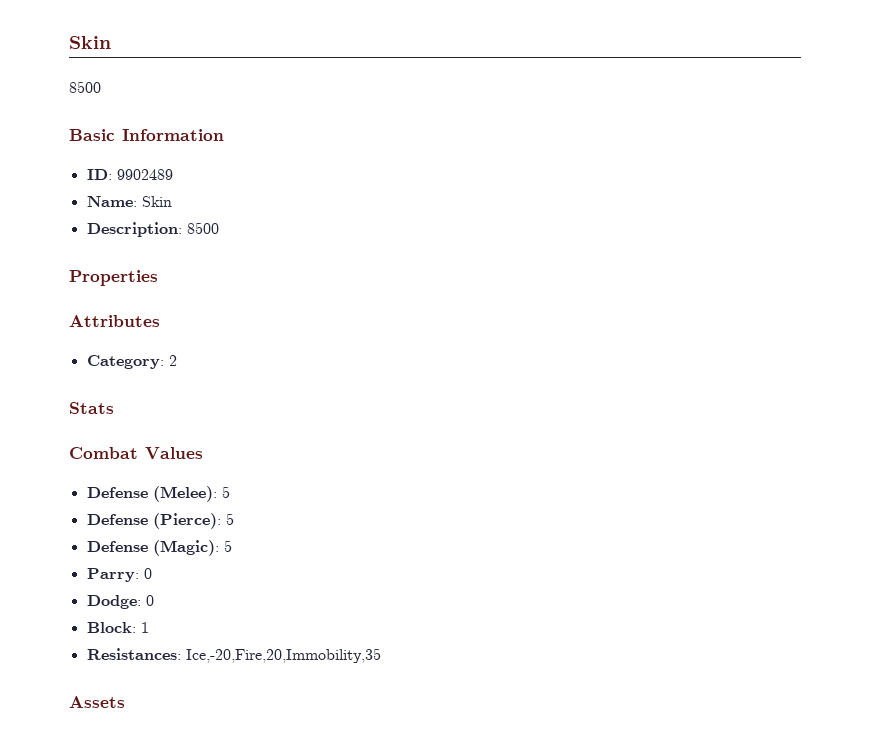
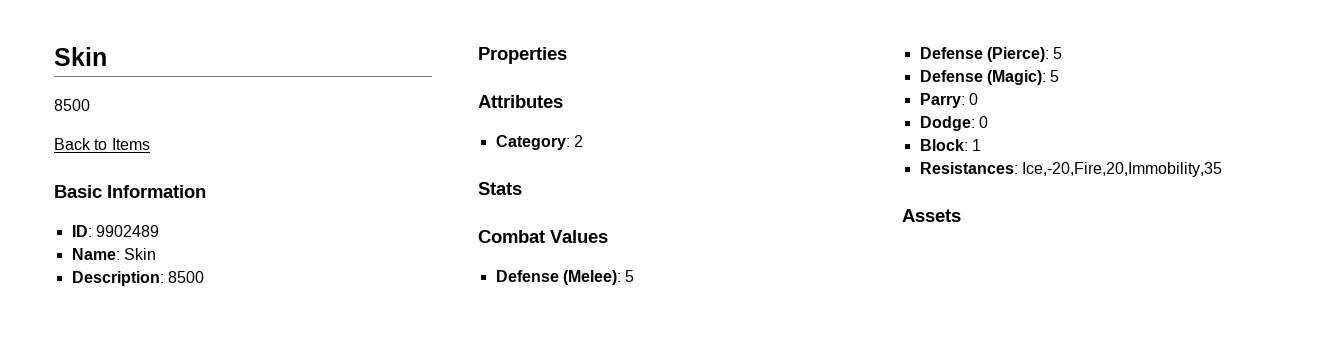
(101, 87) none -> [54,138,150,150] // Back to Items

